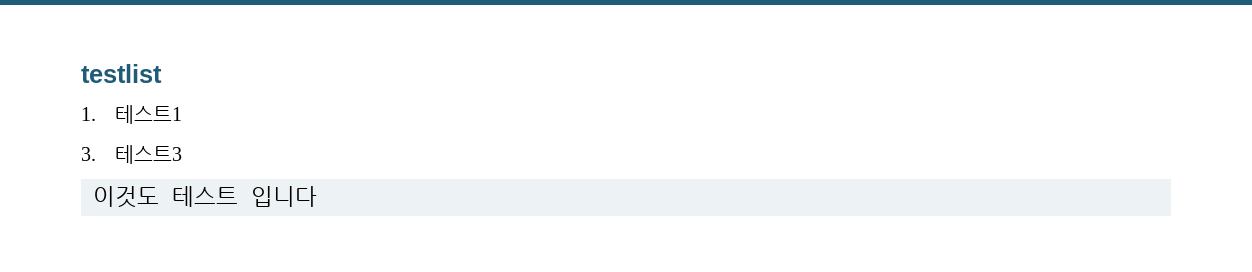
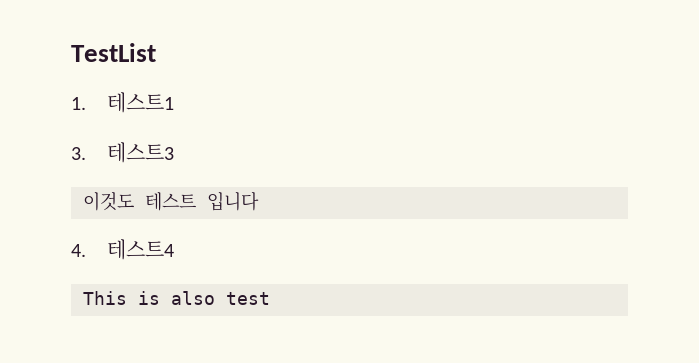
[81,64,162,83] testlist -> [71,43,156,62] TestList
(317, 196) none -> [71,239,175,260] [83,291,270,305] // 4. 테스트4 // This is also test

